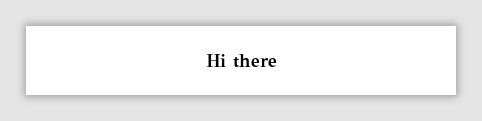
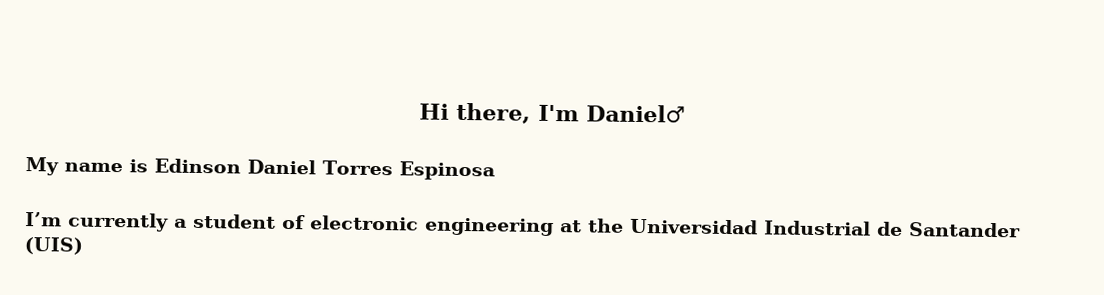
[232,54,277,68] there -> [456,102,686,124] [25,157,495,181] [25,212,1021,238] [24,237,83,255] there, I'm Daniel♂ // My name is Edinson Daniel Torres Espinosa // I’m currently a student of electronic engineering at the Universidad Industrial de Santander (UIS)

